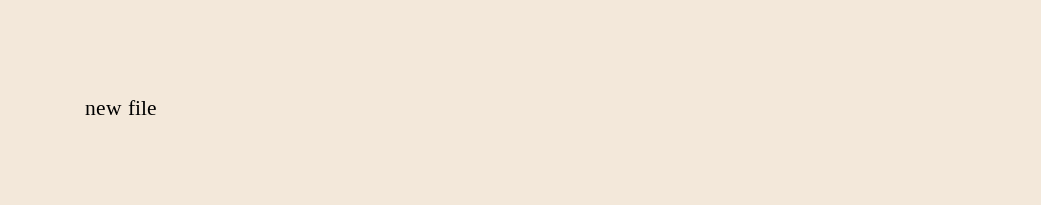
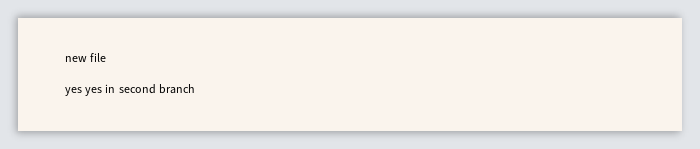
(157, 107) none -> [65,84,195,96] // yes yes in second branch

